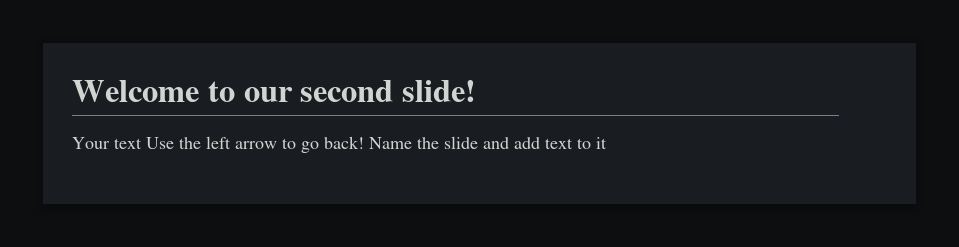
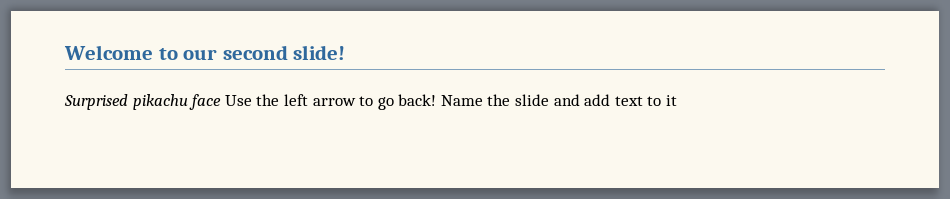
[72,137,142,149] Your text -> [64,94,222,110] Surprised pikachu face

